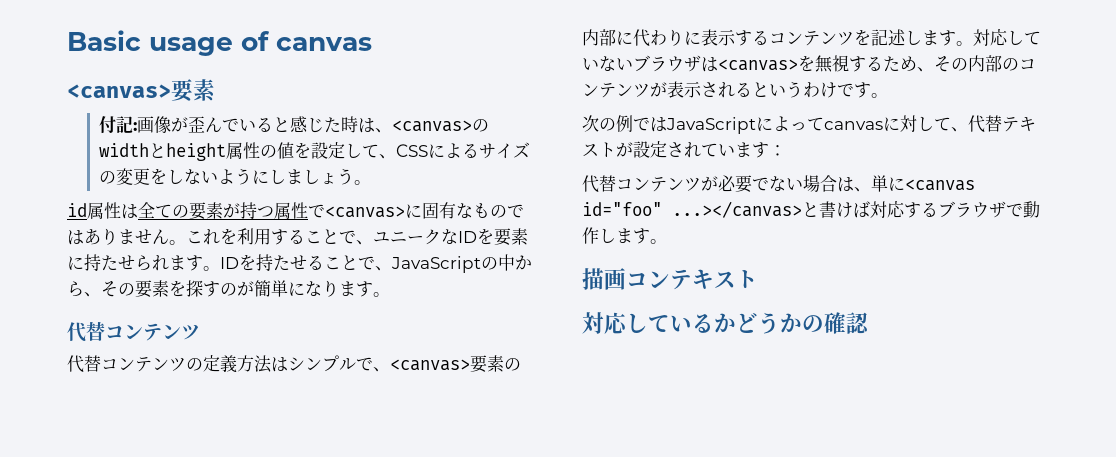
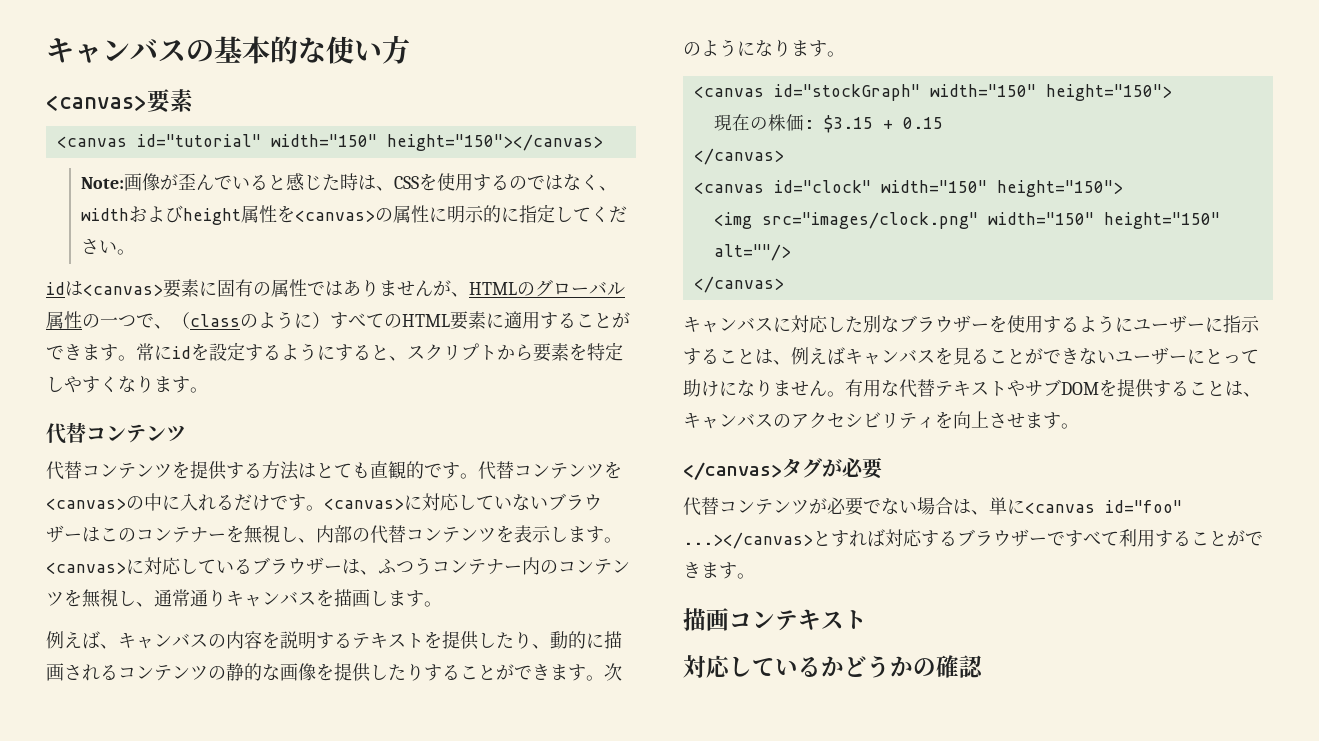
[67,30,372,56] [67,79,215,102] [99,116,138,134] Basic usage of canvas // <canvas>要素 // 付記: -> [46,35,410,64] [46,89,193,113] [56,134,603,151] [81,177,125,189] キャンバスの基本的な使い方 // <canvas>要素 // <canvas id="tutorial" width="150" height="150"></canvas> // Note:
[392,119,490,132] [99,142,531,161] [99,168,372,185] [67,202,524,220] [67,228,528,246] [67,254,532,273] [67,280,305,298] <canvas>のwidthとheight属性の値を設定して、CSSによるサイズの変更をしないようにしましょう。 // id属性は全ての要素が持つ属性で<canvas>に固有なものではありません。これを利用することで、ユニークなIDを要素に持たせられます。IDを持たせることで、JavaScriptの中から、その要素を探すのが簡単に -> [394,173,618,191] [81,204,628,225] [81,239,136,255] [46,279,625,298] [46,311,630,330] [46,342,623,362] [46,376,118,393] CSSを使用するのではなく、widthおよびheight属性を<canvas>の属性に明示的に指定してください。 // idは<canvas>要素に固有の属性ではありませんが、HTMLのグローバル属性の一つで、（classのように）すべてのHTML要素に適用することができます。常にidを設定するようにすると、スクリプトから要素を特定しやすく
[186,355,521,373] [582,29,973,47] の定義方法はシンプルで、<canvas>要素の内部に代わりに表示するコンテンツを記述します。 -> [172,461,622,480] [46,493,422,511] を提供する方法はとても直観的です。代替コンテンツを<canvas>の中に入れるだけです。<canvas>に
[701,55,1036,73] [582,81,888,98] [582,115,1036,134] [582,141,786,158] は<canvas>を無視するため、その内部のコンテンツが表示されるというわけです。 // 次の例ではJavaScriptによってcanvasに対して、代替テキストが設定されています： -> [64,525,622,544] [46,557,630,575] [46,589,442,608] [46,631,622,650] [46,663,622,682] [683,39,845,57] [693,84,1172,101] [713,114,943,133] [693,148,784,165] [693,180,1123,197] [713,212,1220,229] [713,244,791,261] [693,276,784,293] [683,315,1260,333] [683,347,1259,365] [683,379,1261,398] [683,411,1079,429] [683,458,883,480] ーはこのコンテナーを無視し、内部の代替コンテンツを表示します。<canvas>に対応しているブラウザーは、ふつうコンテナー内のコンテンツを無視し、通常通りキャンバスを描画します。 // 例えば、キャンバスの内容を説明するテキストを提供したり、動的に描画されるコンテンツの静的な画像を提供したりすることができます。次のようになります。 // <canvas id="stockGraph" width="150" height="150"> // 現在の株価: $3.15 + 0.15 // </canvas> // <canvas id="clock" width="150" height="150"> // <img src="images/clock.png" width="150" height="150" alt=""/> // </canvas> // キャンバスに対応した別なブラウザーを使用するようにユーザーに指示することは、例えばキャンバスを見ることができないユーザーにとって助けになりません。有用な代替テキストやサブDOMを提供することは、キャンバスのアクセシビリティを向上させます。 // </canvas>タグが必要
[819,201,853,218] 書け -> [831,530,867,547] すれ
[1006,201,1040,218] [582,227,616,244] で動作し -> [1029,529,1263,547] [683,562,701,578] ーですべて利用することができ

